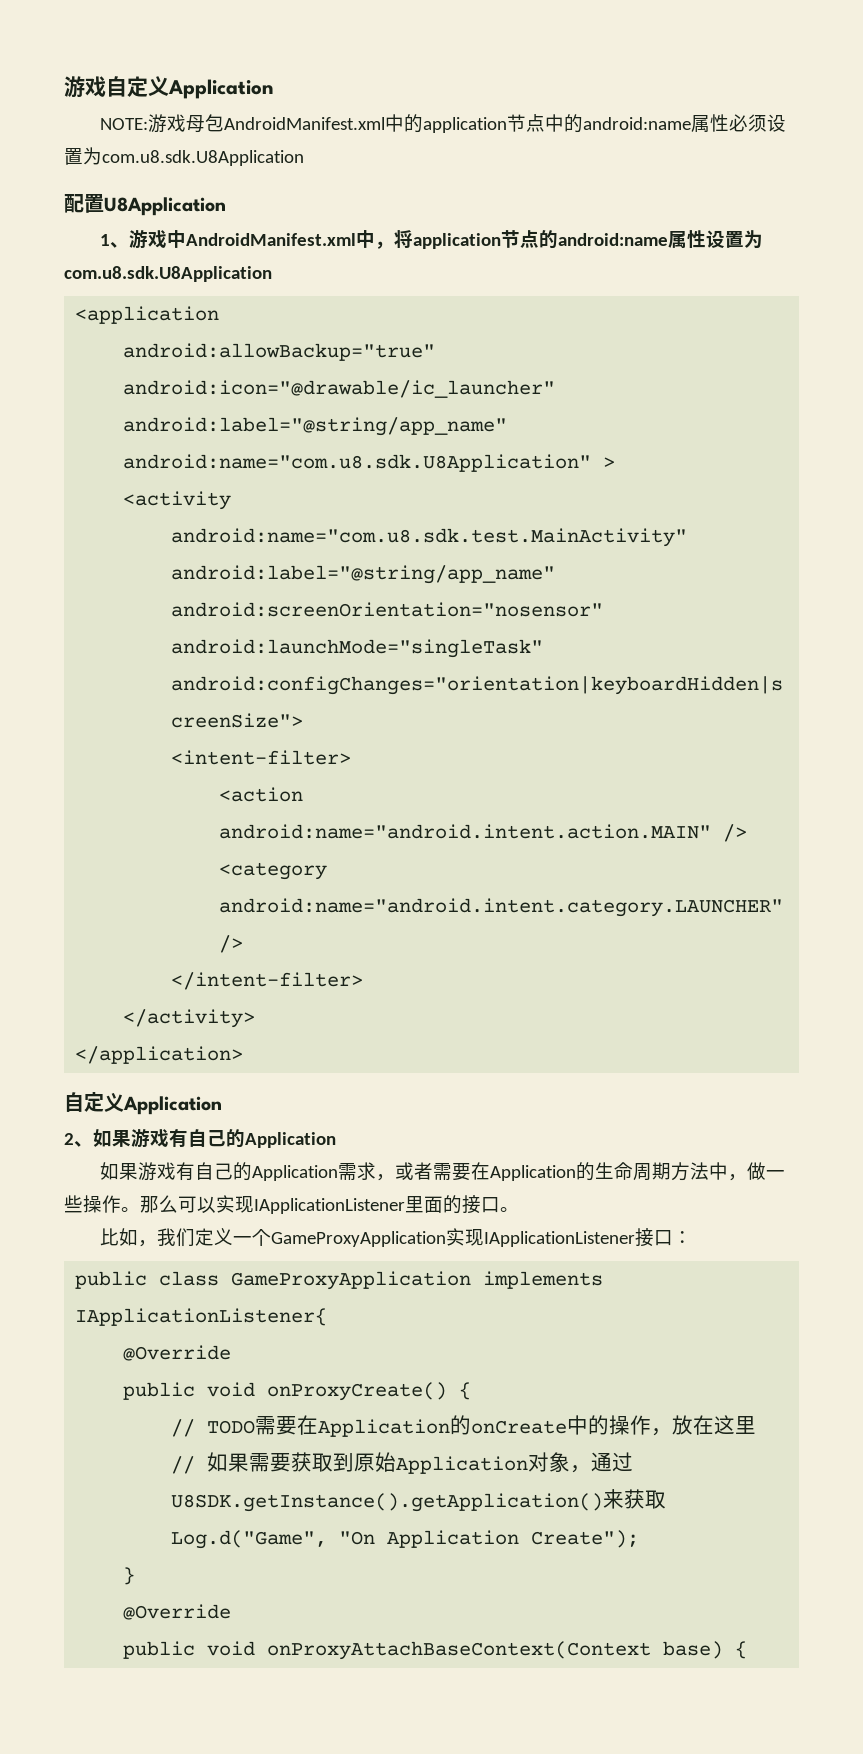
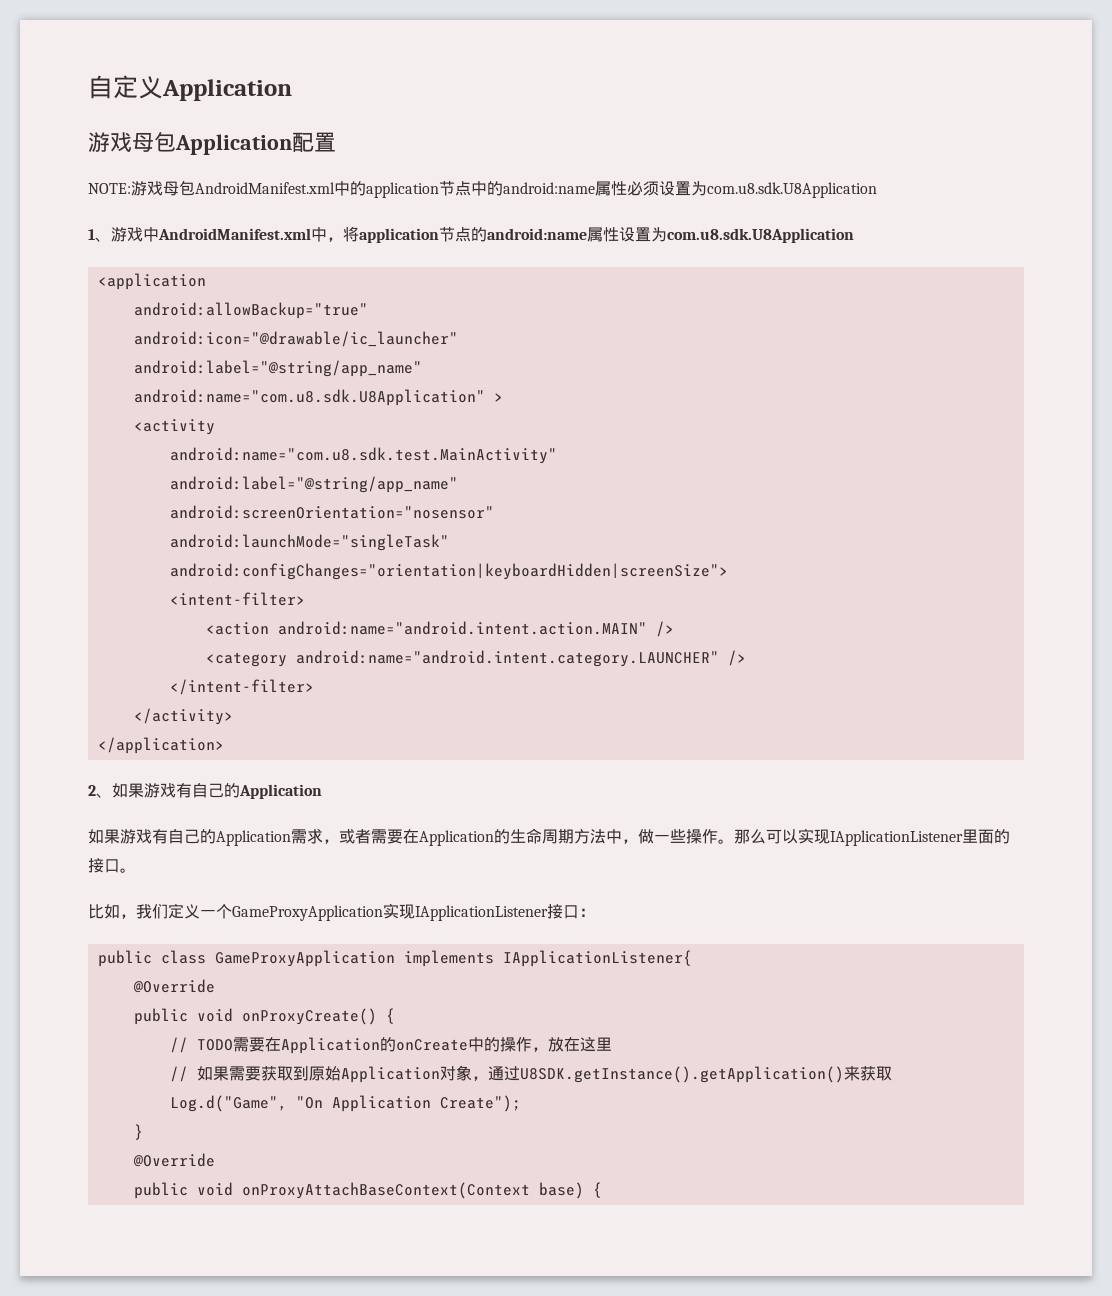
[64,76,274,99] 游戏自定义Application -> [88,75,292,101] [88,132,336,155] 自定义Application // 游戏母包Application配置
[64,194,226,216] // 配置U8Application -> (877, 190) none
[64,1092,222,1115] // 自定义Application -> (224, 745) none

